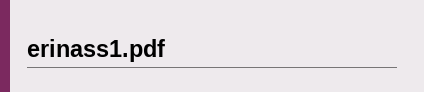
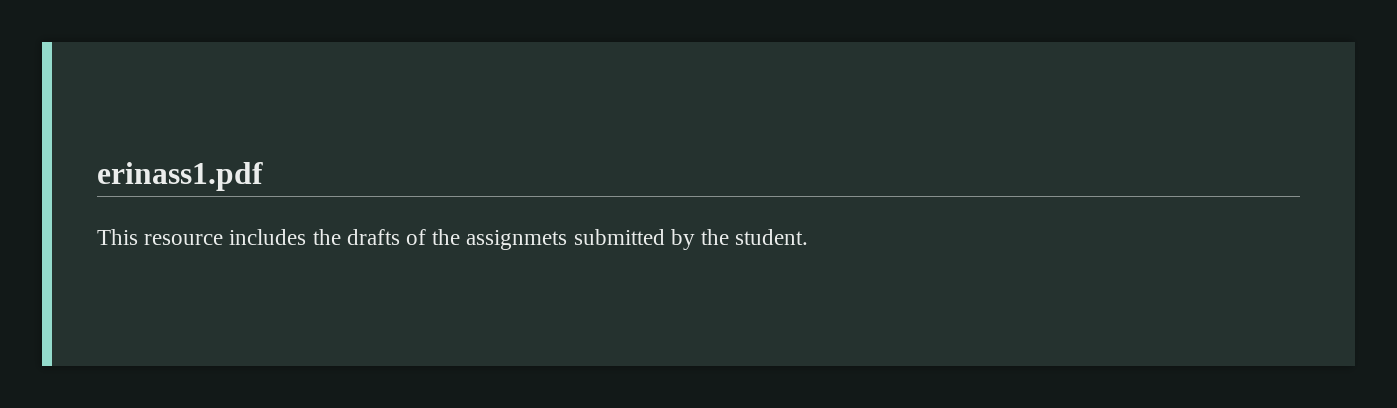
(165, 50) none -> [97,229,809,250] // This resource includes the drafts of the assignmets submitted by the student.

